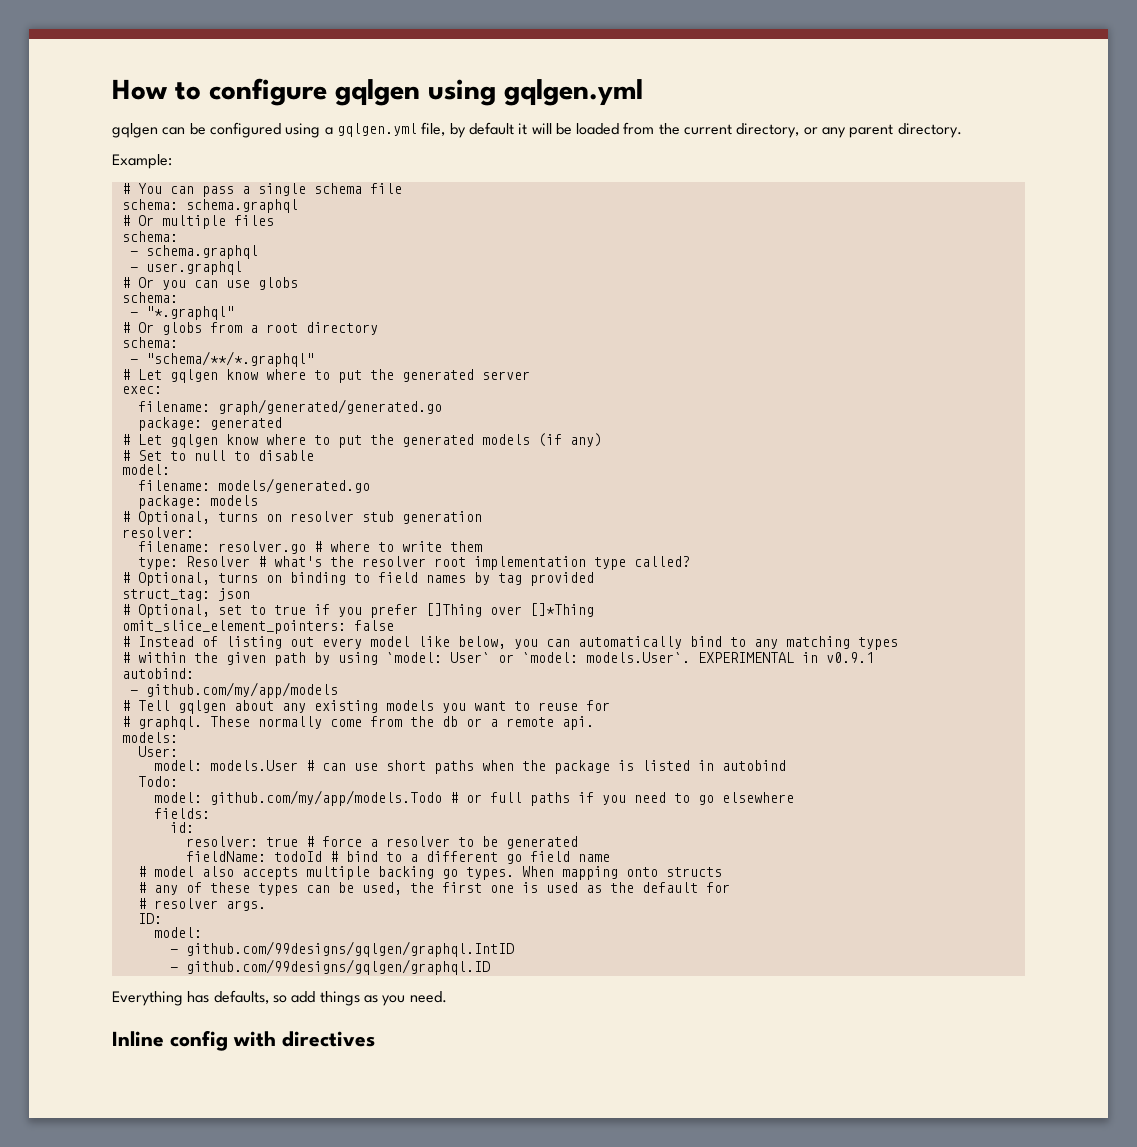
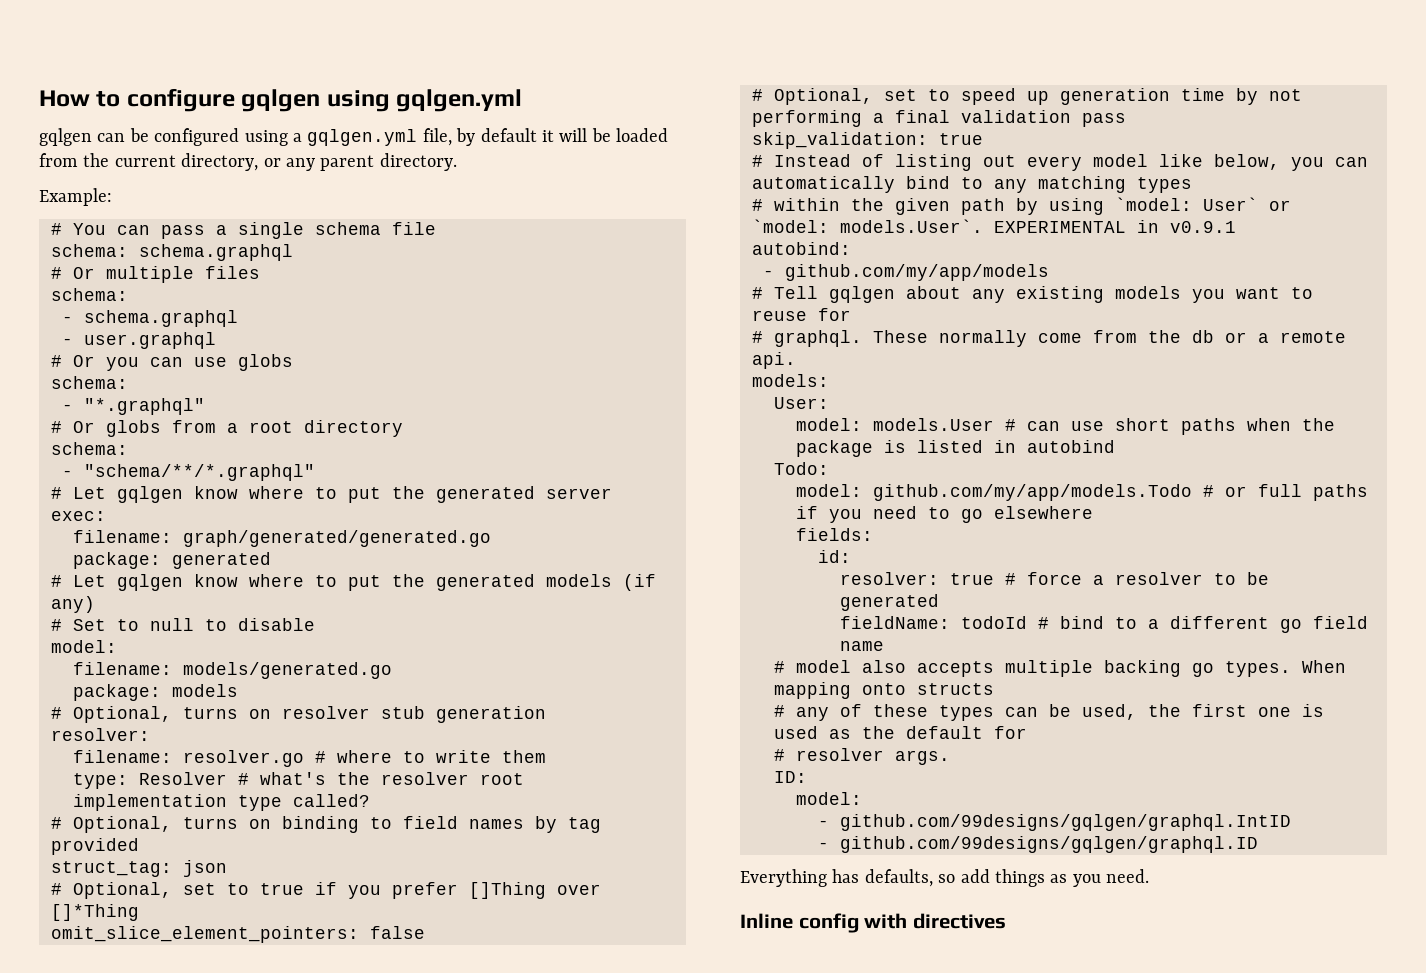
(394, 625) none -> [752,88,1302,105] [752,110,1126,127] [752,132,983,149] // # Optional, set to speed up generation time by not performing a final validation pass // skip_validation: true

